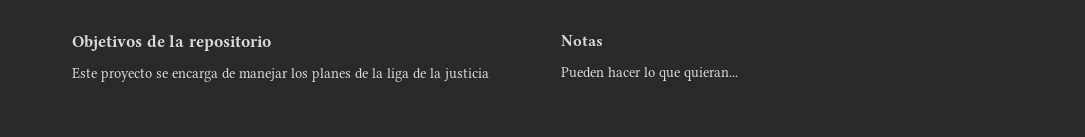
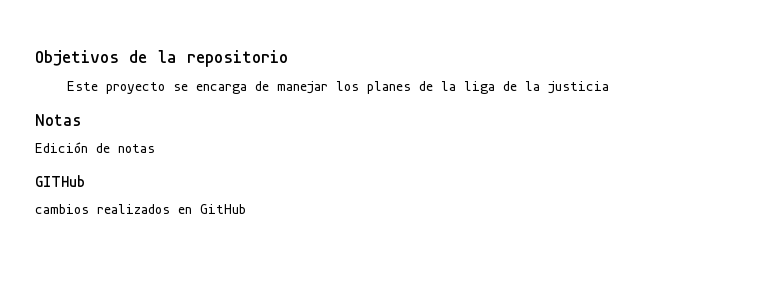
[561,67,738,81] Pueden hacer lo que quieran... -> [35,142,155,153] [35,175,85,187] [35,204,246,214] Edición de notas // GITHub // cambios realizados en GitHub

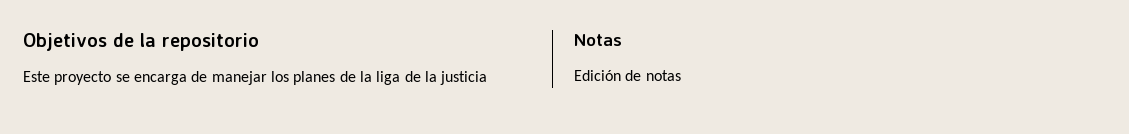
[35,175,85,187] [35,204,246,214] // GITHub // cambios realizados en GitHub -> (681, 75) none

